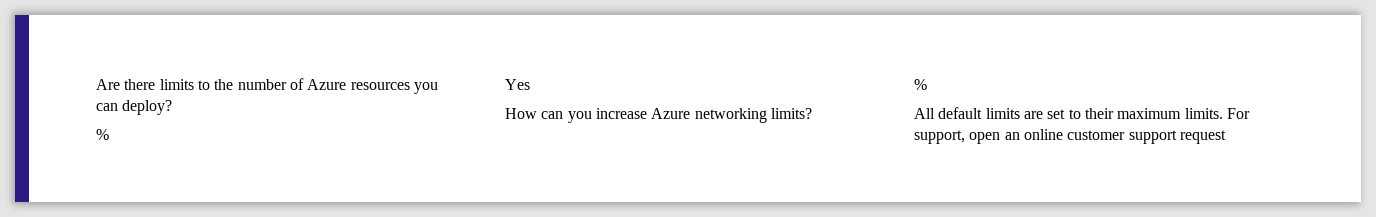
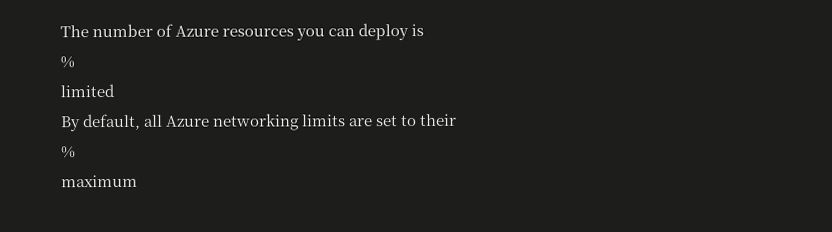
[96,79,234,90] Are there limits to the -> [60,25,89,38] The
[122,100,173,115] [96,129,109,140] [505,79,530,90] [505,108,812,123] [914,79,927,90] [914,107,983,119] deploy? // % // Yes // How can you increase Azure networking limits? // % // All default -> [358,23,425,41] [60,56,75,69] [60,83,115,98] [60,113,301,132] deploy is // % // limited // By default, all Azure networking
[1117,108,1250,119] [914,129,1226,144] maximum limits. For support, open an online customer support request -> [61,146,76,159] [61,174,138,188] // % // maximum

